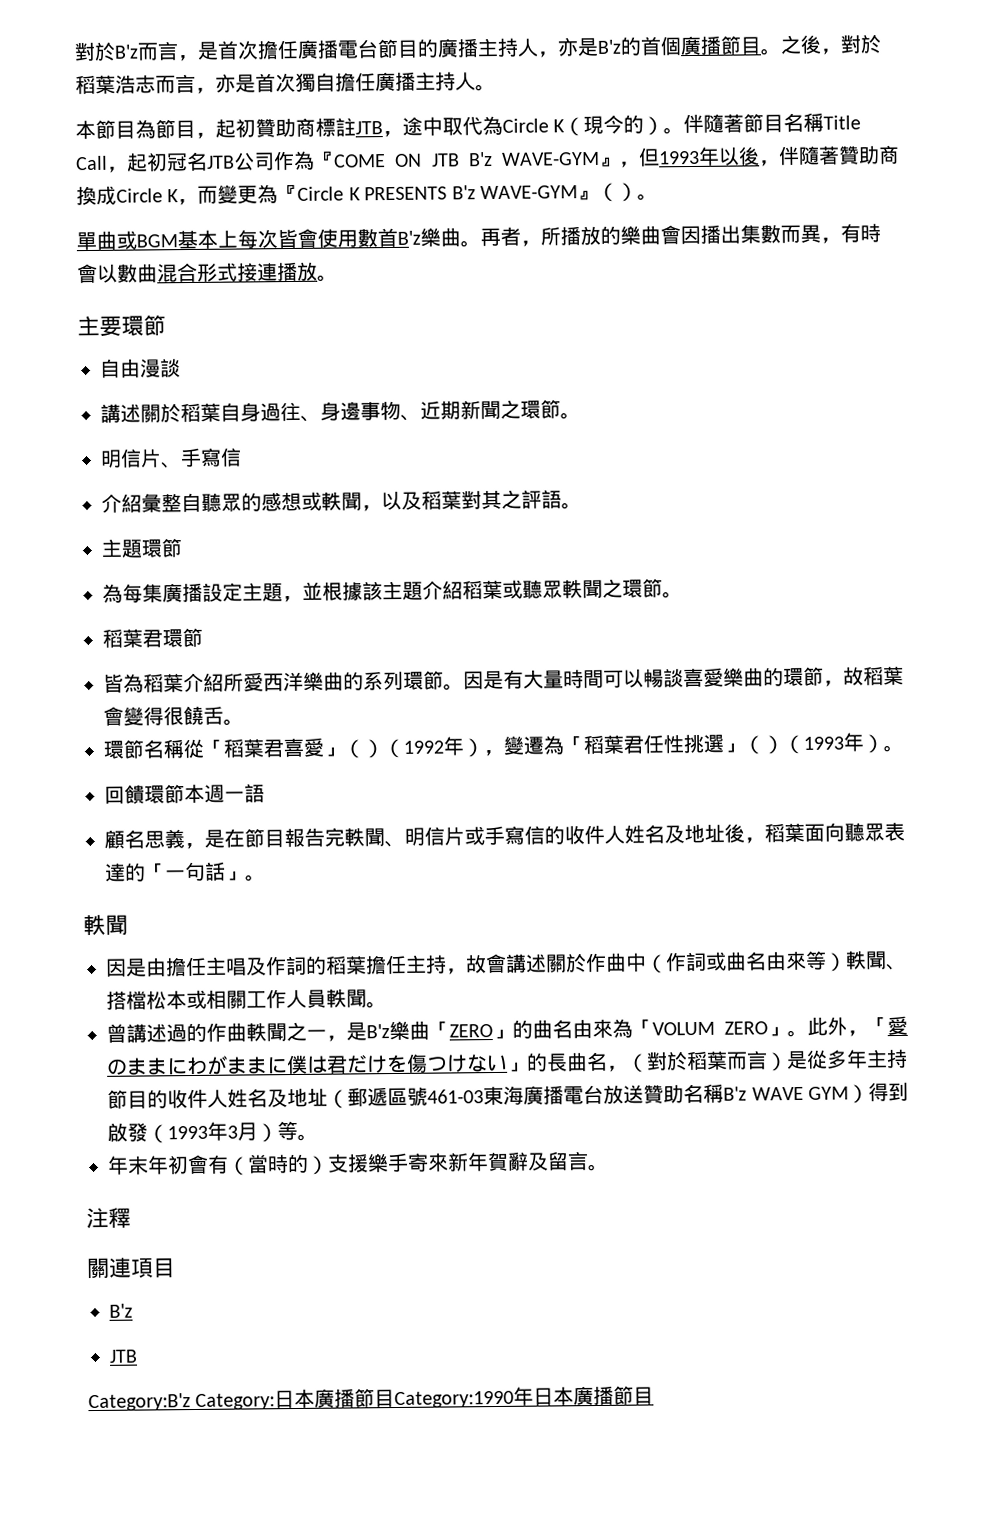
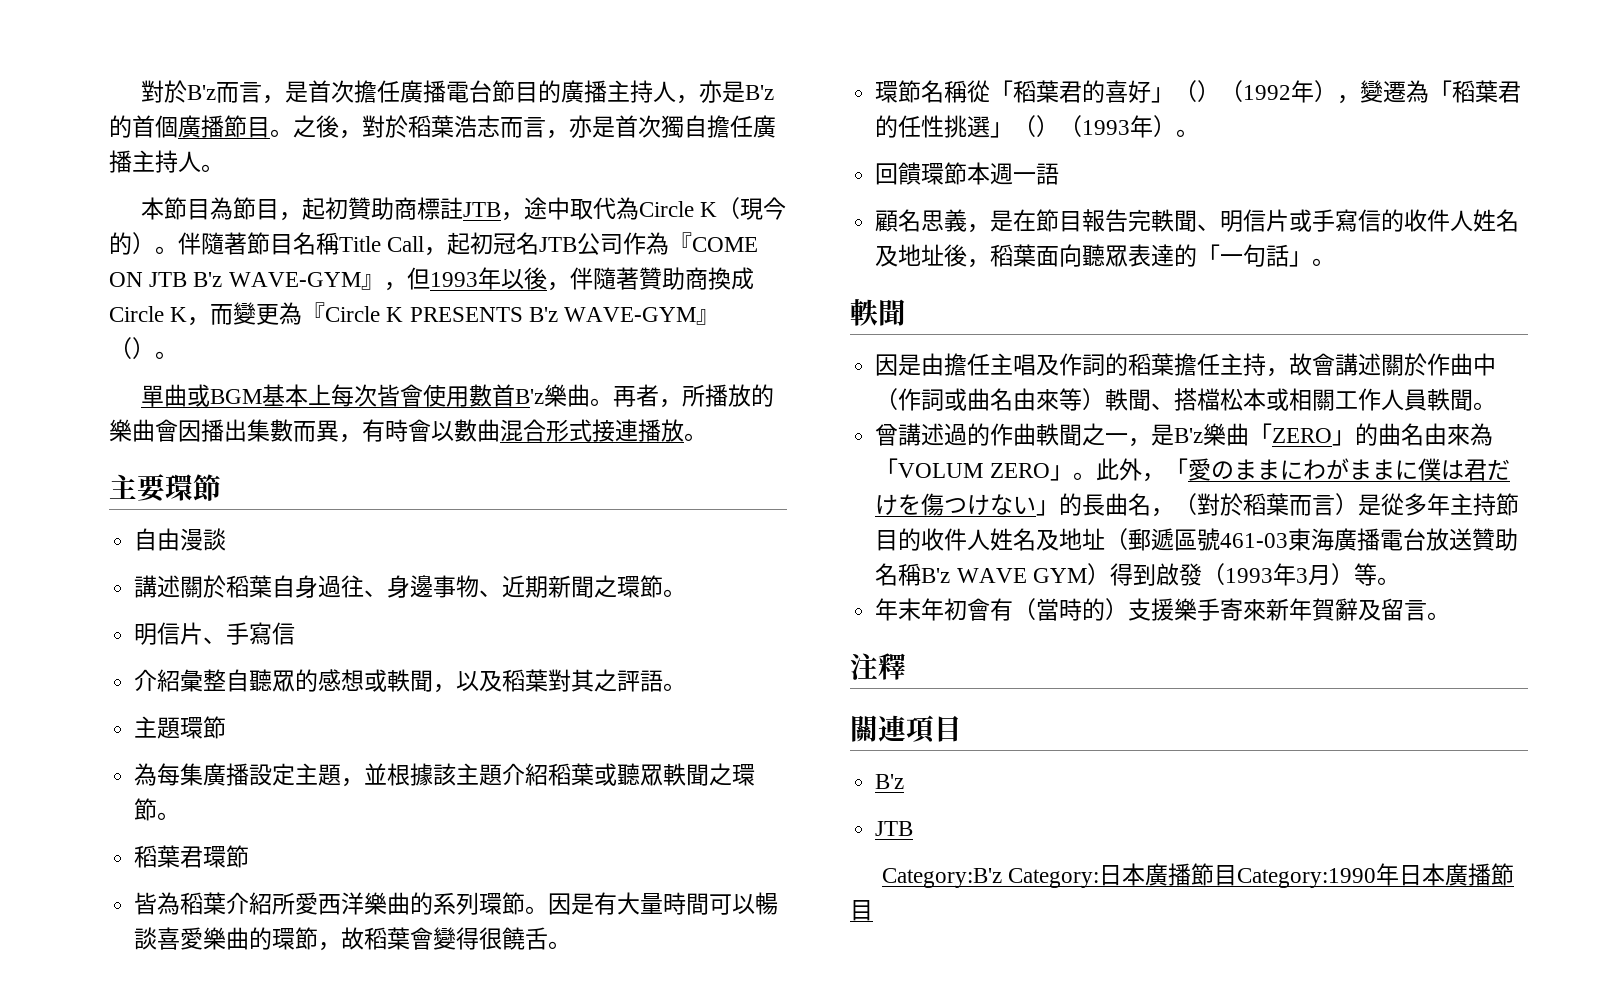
[283,737,324,758] 喜愛 -> [1082,80,1152,103] 的喜好
(644, 744) none -> [875,115,899,138] 的

